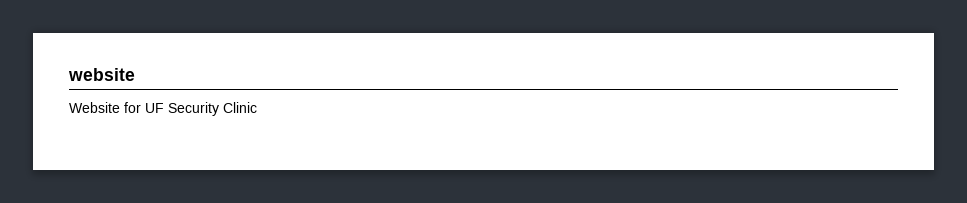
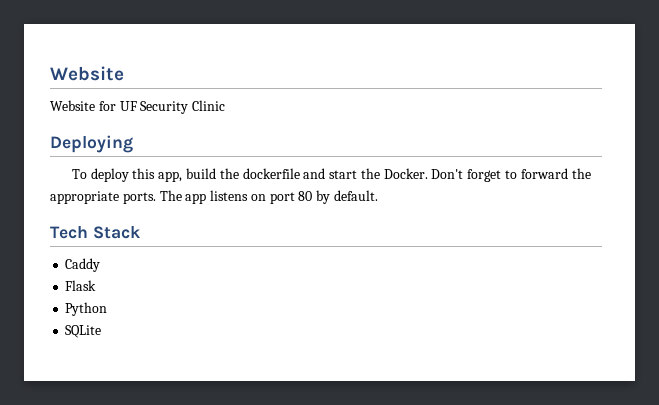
[68,68,135,81] website -> [50,66,124,81] Website
(257, 107) none -> [50,135,133,153] [71,168,591,182] [50,190,379,204] [50,226,141,239] [65,258,101,272] [65,280,97,291] [65,302,108,316] [65,325,102,338] // Deploying // To deploy this app, build the dockerfile and start the Docker. Don't forget to forward the appropriate ports. The app listens on port 80 by default. // Tech Stack // Caddy // Flask // Python // SQLite

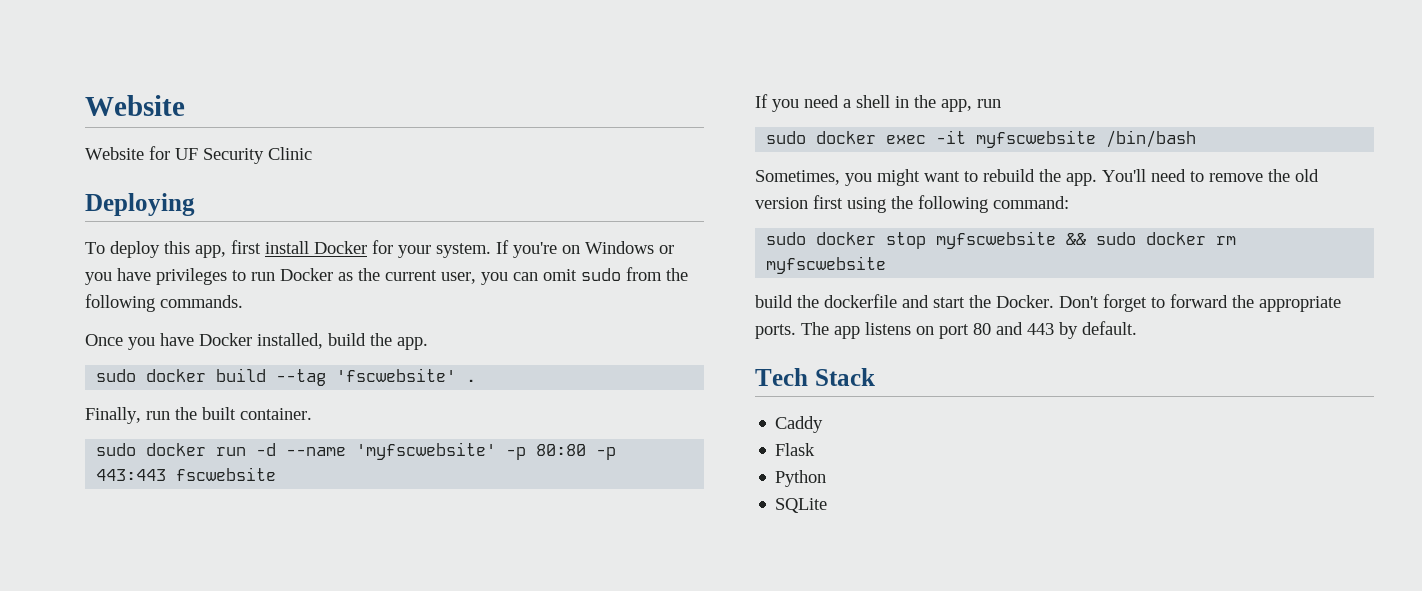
(183, 176) none -> [231,240,674,258] [85,267,688,285] [85,294,243,312] [85,333,428,350] [96,368,477,386] [85,407,312,424] [96,442,617,460] [96,467,277,481] [755,94,1001,112] [766,130,1197,148] [755,169,1319,186] [755,195,1069,213] [766,231,1237,249] [766,256,887,274] first install Docker for your system. If you're on Windows or you have privileges to run Docker as the current user, you can omit sudo from the following commands. // Once you have Docker installed, build the app. // sudo docker build --tag 'fscwebsite' . // Finally, run the built container. // sudo docker run -d --name 'myfscwebsite' -p 80:80 -p 443:443 fscwebsite // If you need a shell in the app, run // sudo docker exec -it myfscwebsite /bin/bash // Sometimes, you might want to rebuild the app. You'll need to remove the old version first using the following command: // sudo docker stop myfscwebsite && sudo docker rm myfscwebsite //
(313, 196) none -> [996,322,1054,335] and 443

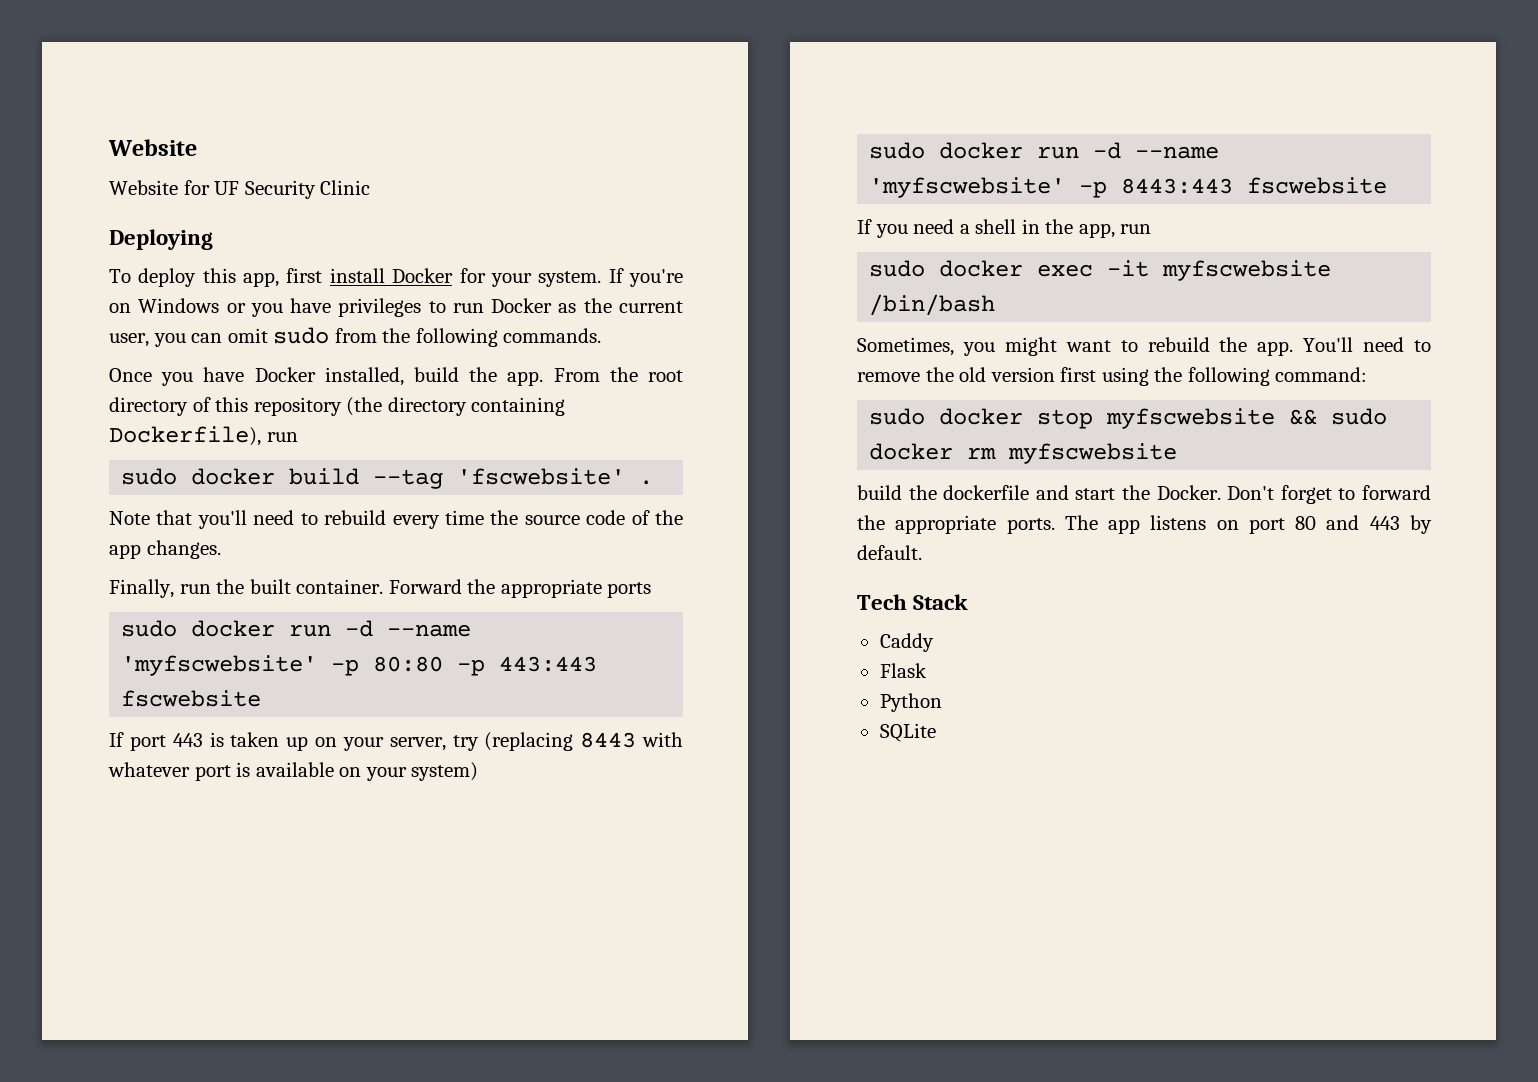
(428, 343) none -> [553,367,683,382] [109,397,566,416] [109,426,298,446] From the root directory of this repository (the directory containing Dockerfile), run
(477, 380) none -> [109,510,683,529] [109,540,221,559] // Note that you'll need to rebuild every time the source code of the app changes.
(312, 414) none -> [388,579,652,598] Forward the appropriate ports
(277, 474) none -> [109,732,683,751] [108,762,479,781] [869,142,1220,159] [869,177,1388,198] // If port 443 is taken up on your server, try (replacing 8443 with whatever port is available on your system) // sudo docker run -d --name 'myfscwebsite' -p 8443:443 fscwebsite

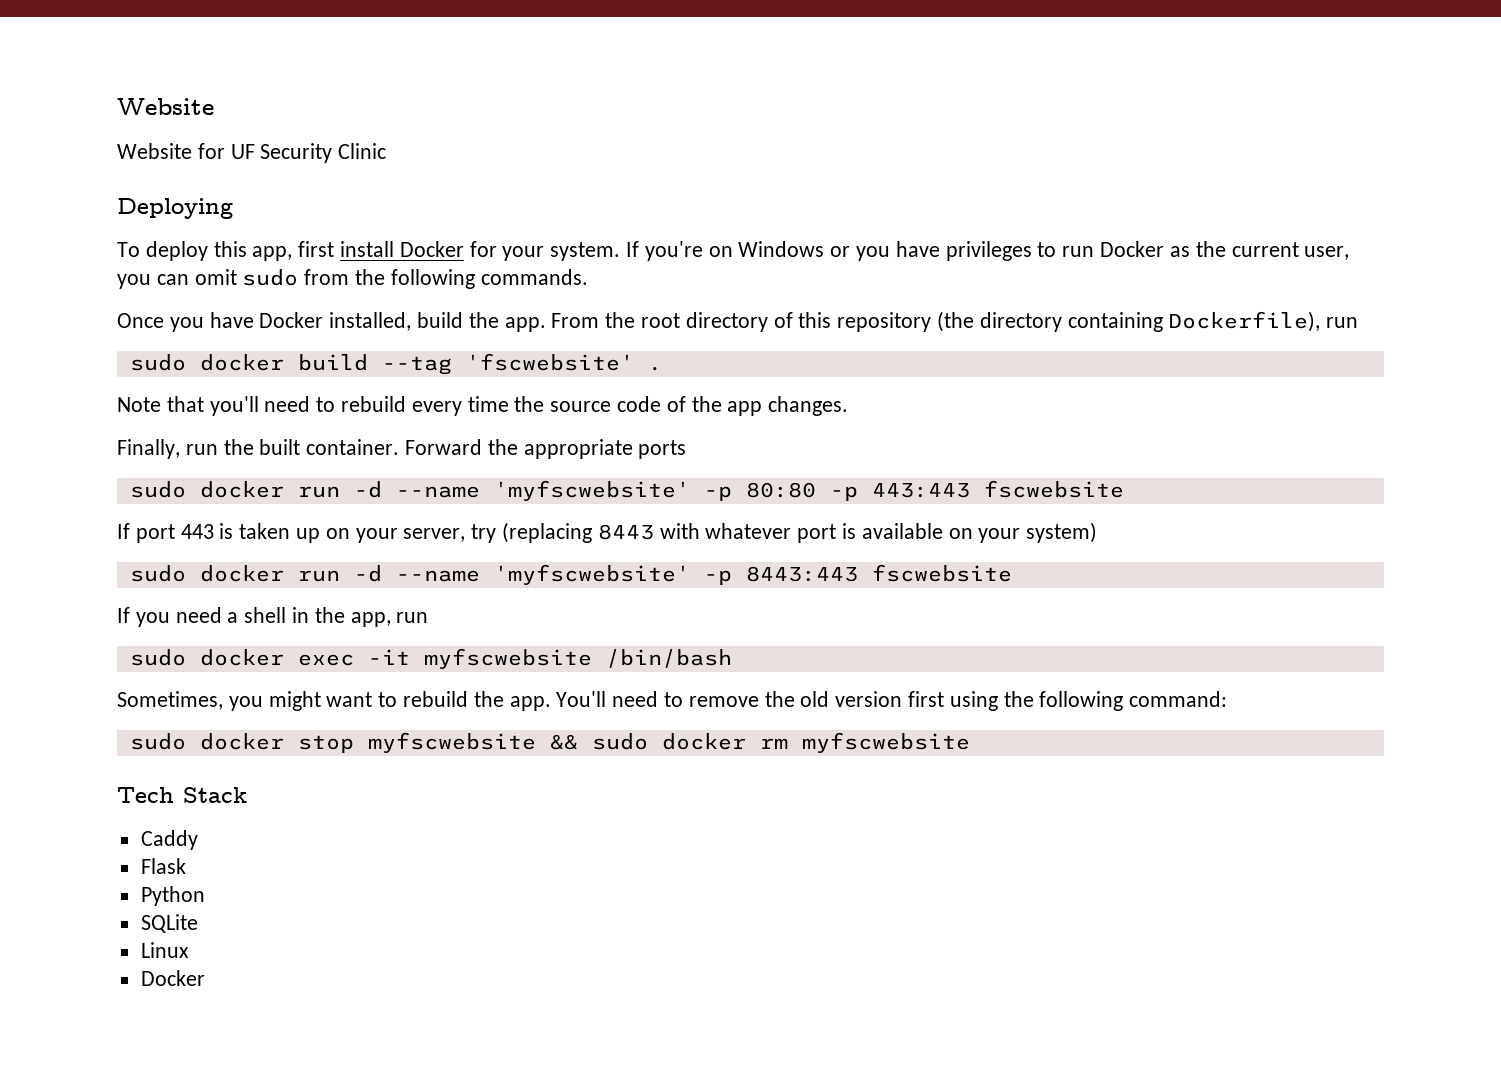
[857,485,1431,504] [857,515,1432,534] [857,545,922,560] // build the dockerfile and start the Docker. Don't forget to forward the appropriate ports. The app listens on port 80 and 443 by default. -> (970, 742) none
(936, 732) none -> [140,942,189,958] [140,970,205,986] // Linux // Docker

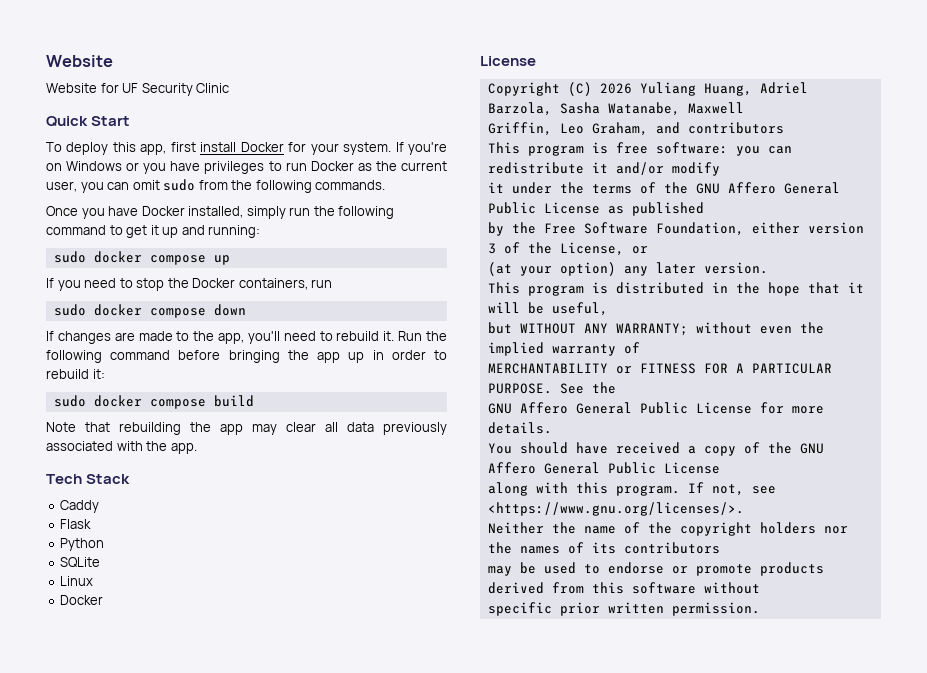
[117,198,233,219] Deploying -> [46,116,131,127] Quick Start
[417,311,1359,332] [129,353,662,375] [117,396,849,416] [117,439,687,459] [129,480,1124,501] [117,522,1098,543] [129,564,1012,585] [117,607,429,627] [129,648,732,669] [117,691,1228,711] [129,732,970,753] build the app. From the root directory of this repository (the directory containing Dockerfile), run // sudo docker build --tag 'fscwebsite' . // Note that you'll need to rebuild every time the source code of the app changes. // Finally, run the built container. Forward the appropriate ports // sudo docker run -d --name 'myfscwebsite' -p 80:80 -p 443:443 fscwebsite // If port 443 is taken up on your server, try (replacing 8443 with whatever port is available on your system) // sudo docker run -d --name 'myfscwebsite' -p 8443:443 fscwebsite // If you need a shell in the app, run // sudo docker exec -it myfscwebsite /bin/bash // Sometimes, you might want to rebuild the app. You'll need to remove the old version first using the following command: // sudo docker stop myfscwebsite && sudo docker rm myfscwebsite -> [246,206,395,219] [46,225,261,238] [53,251,230,265] [46,278,333,291] [53,304,246,318] [46,331,448,344] [46,350,448,363] [46,369,105,379] [53,395,254,409] [46,422,447,435] [46,441,197,454] simply run the following command to get it up and running: // sudo docker compose up // If you need to stop the Docker containers, run // sudo docker compose down // If changes are made to the app, you'll need to rebuild it. Run the following command before bringing the app up in order to rebuild it: // sudo docker compose build // Note that rebuilding the app may clear all data previously associated with the app.
(205, 978) none -> [480,56,536,66] [487,82,808,96] [487,102,744,116] [487,122,784,136] [487,142,792,156] [487,162,720,176] [487,182,840,194] [487,202,704,216] [487,222,864,236] [487,242,648,256] [487,262,768,276] [487,282,864,296] [487,302,608,316] [487,322,824,336] [487,342,640,356] [487,363,832,374] [487,382,616,394] [487,402,824,414] [487,422,552,434] [487,442,824,456] [487,462,720,474] [487,482,776,496] [487,502,744,516] [487,522,848,536] [487,542,720,554] [487,562,824,576] [487,582,760,594] [487,602,760,616] // License // Copyright (C) 2026 Yuliang Huang, Adriel Barzola, Sasha Watanabe, Maxwell // Griffin, Leo Graham, and contributors // This program is free software: you can redistribute it and/or modify // it under the terms of the GNU Affero General Public License as published // by the Free Software Foundation, either version 3 of the License, or // (at your option) any later version. // This program is distributed in the hope that it will be useful, // but WITHOUT ANY WARRANTY; without even the implied warranty of // MERCHANTABILITY or FITNESS FOR A PARTICULAR PURPOSE. See the // GNU Affero General Public License for more details. // You should have received a copy of the GNU Affero General Public License // along with this program. If not, see <https://www.gnu.org/licenses/>. // Neither the name of the copyright holders nor the names of its contributors // may be used to endorse or promote products derived from this software without // specific prior written permission.

